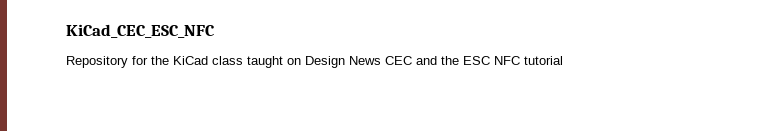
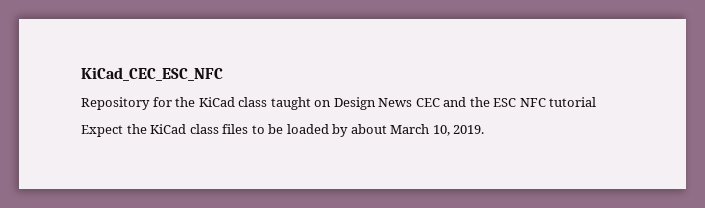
(563, 60) none -> [81,124,485,137] // Expect the KiCad class files to be loaded by about March 10, 2019.

